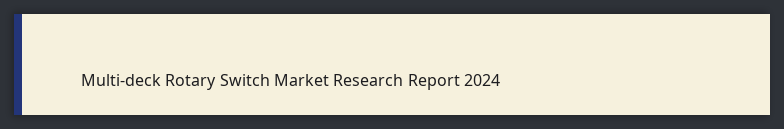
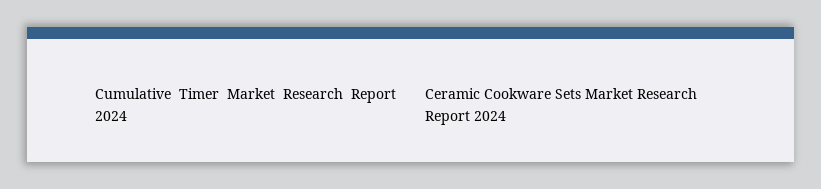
[81,74,500,90] Multi-deck Rotary Switch Market Research Report 2024 -> [95,88,396,103] [95,111,127,121] [425,88,697,99] [425,111,506,125] Cumulative Timer Market Research Report 2024 // Ceramic Cookware Sets Market Research Report 2024

